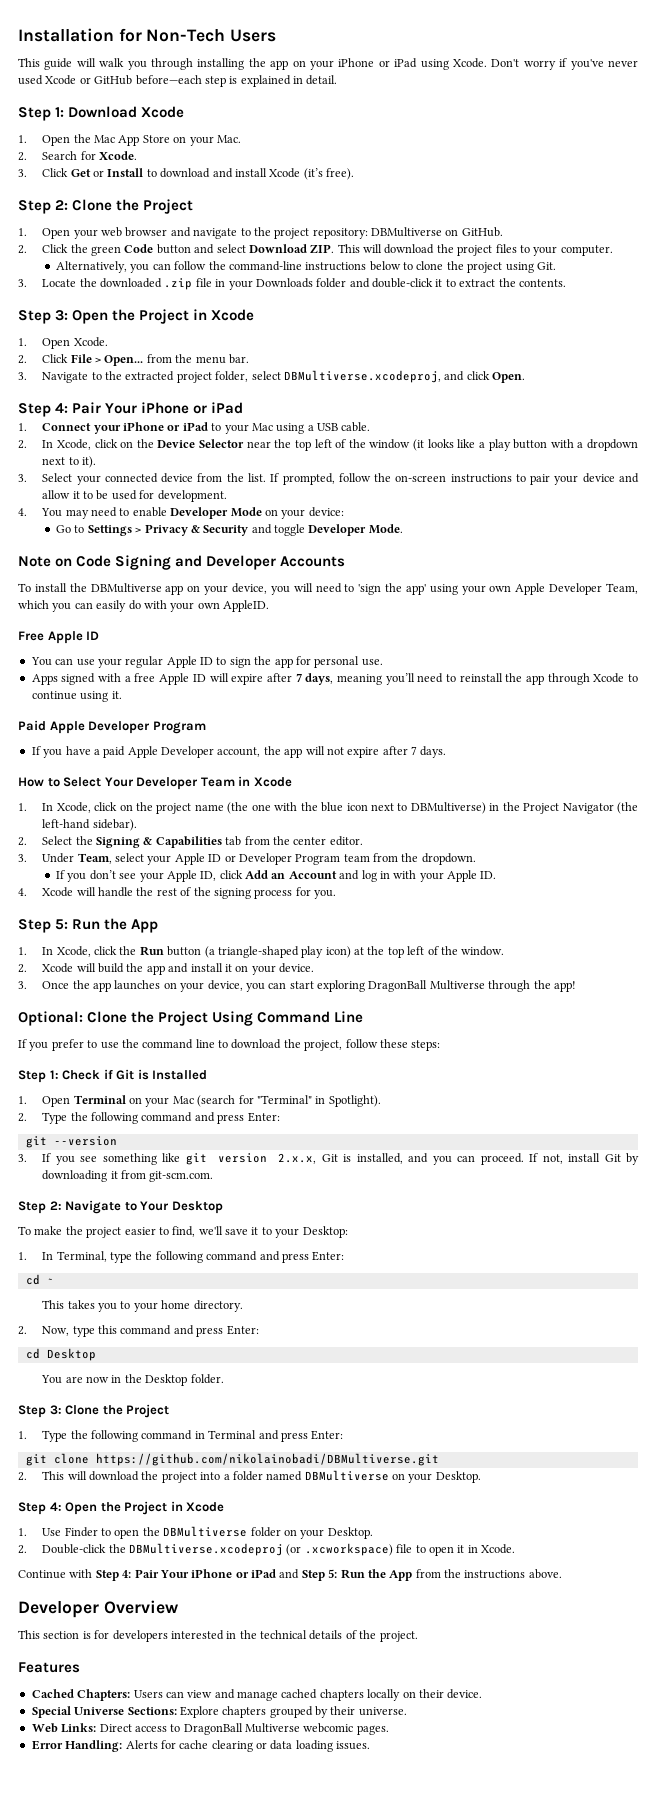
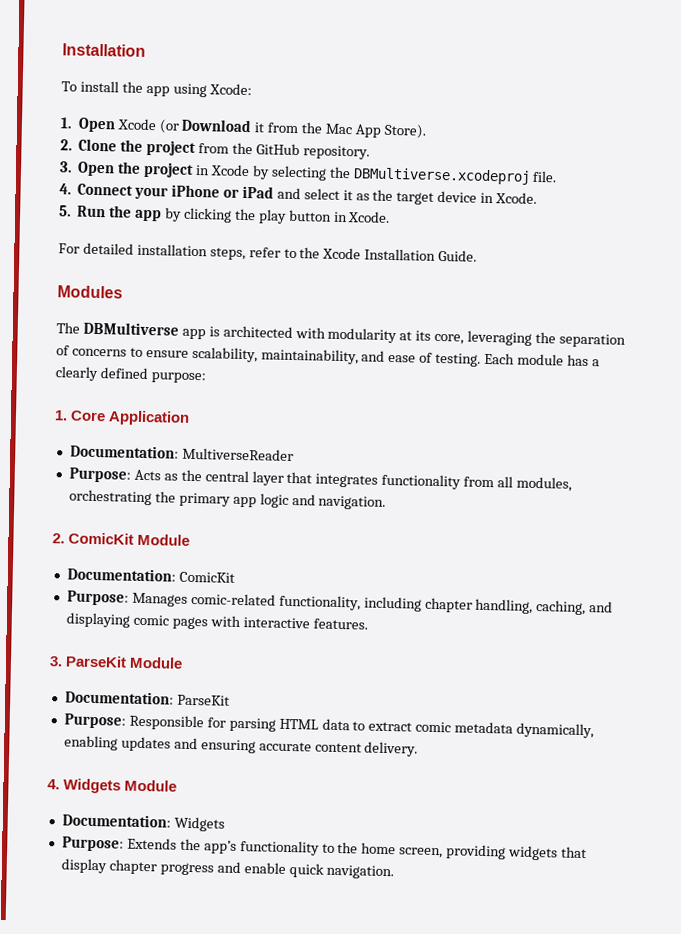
[18,28,277,42] [18,58,638,70] [18,75,338,87] [18,106,185,121] [18,134,241,146] [18,151,138,161] [18,168,355,180] [18,199,194,214] [18,227,503,239] [18,244,613,256] [56,261,556,273] [18,278,566,290] [18,309,255,324] [18,337,108,349] [18,354,249,366] [18,370,526,383] [18,402,244,417] [18,423,27,431] Installation for Non-Tech Users // This guide will walk you through installing the app on your iPhone or iPad using Xcode. Don't worry if you've never used Xcode or GitHub before—each step is explained in detail. // Step 1: Download Xcode // 1. Open the Mac App Store on your Mac. // 2. Search for Xcode. // 3. Click Get or Install to download and install Xcode (it’s free). // Step 2: Clone the Project // 1. Open your web browser and navigate to the project repository: DBMultiverse on GitHub. // 2. Click the green Code button and select Download ZIP. This will download the project files to your computer. // Alternatively, you can follow the command-line instructions below to clone the project using Git. // 3. Locate the downloaded .zip file in your Downloads folder and double-click it to extract the contents. // Step 3: Open the Project in Xcode // 1. Open Xcode. // 2. Click File > Open... from the menu bar. // 3. Navigate to the extracted project folder, select DBMultiverse.xcodeproj, and click Open. // Step 4: Pair Your iPhone or iPad // 1. -> [62,43,146,57] [61,80,252,98] [60,117,427,139] [60,138,370,160] [59,161,558,185] [59,183,71,195] Installation // To install the app using Xcode: // 1. Open Xcode (or Download it from the Mac App Store). // 2. Clone the project from the GitHub repository. // 3. Open the project in Xcode by selecting the DBMultiverse.xcodeproj file. // 4.
[211,422,371,434] [18,439,639,451] [42,456,97,468] [18,473,639,485] [42,490,227,502] [18,507,344,519] [56,524,403,536] [18,555,346,570] [18,583,639,595] [18,600,269,612] [18,631,100,644] [30,656,383,668] [31,673,639,685] [31,691,122,702] [18,720,206,734] [31,746,447,758] [18,776,292,790] [18,802,638,814] [42,819,137,831] [18,836,363,848] [18,853,476,865] [56,870,497,882] [18,887,337,899] [18,918,159,933] [18,946,505,958] [18,963,315,975] [18,980,576,992] [18,1011,364,1026] [18,1039,441,1051] [18,1069,208,1083] [18,1095,381,1107] [18,1112,280,1124] [25,1136,117,1148] [18,1153,639,1165] [42,1170,214,1182] [18,1200,223,1214] [18,1226,348,1238] [18,1251,345,1263] [25,1274,54,1285] [42,1300,243,1312] [18,1325,259,1337] [25,1348,96,1361] [41,1374,224,1386] [18,1404,170,1418] [18,1430,344,1442] [25,1453,439,1466] [18,1470,481,1483] [18,1501,225,1515] [18,1526,373,1539] [18,1543,516,1556] [18,1569,562,1581] [18,1600,178,1618] [18,1630,418,1642] [18,1662,80,1673] [31,1689,483,1701] [31,1706,407,1718] [31,1723,389,1735] [31,1740,371,1752] to your Mac using a USB cable. // 2. In Xcode, click on the Device Selector near the top left of the window (it looks like a play button with a dropdown next to it). // 3. Select your connected device from the list. If prompted, follow the on-screen instructions to pair your device and allow it to be used for development. // 4. You may need to enable Developer Mode on your device: // Go to Settings > Privacy & Security and toggle Developer Mode. // Note on Code Signing and Developer Accounts // To install the DBMultiverse app on your device, you will need to 'sign the app' using your own Apple Developer Team, which you can easily do with your own AppleID. // Free Apple ID // You can use your regular Apple ID to sign the app for personal use. // Apps signed with a free Apple ID will expire after 7 days, meaning you’ll need to reinstall the app through Xcode to continue using it. // Paid Apple Developer Program // If you have a paid Apple Developer account, the app will not expire after 7 days. // How to Select Your Developer Team in Xcode // 1. In Xcode, click on the project name (the one with the blue icon next to DBMultiverse) in the Project Navigator (the left-hand sidebar). // 2. Select the Signing & Capabilities tab from the center editor. // 3. Under Team, select your Apple ID or Developer Program team from the dropdown. // If you don’t see your Apple ID, click Add an Account and log in with your Apple ID. // 4. Xcode will handle the rest of the signing process for you. // Step 5: Run the App // 1. In Xcode, click the Run button (a triangle-shaped play icon) at the top left of the window. // 2. Xcode will build the app and install it on your device. // 3. Once the app launches on your device, you can start exploring DragonBall Multiverse through the app! // Optional: Clone the Project Using Command Line // If you prefer to use the command line to download the project, follow these steps: // Step 1: Check if Git is Installed // 1. Open Terminal on your Mac (search for "Terminal" in Spotlight). // 2. Type the following command and press Enter: // git --version // 3. If you see something like git version 2.x.x, Git is installed, and you can proceed. If not, install Git by downloading it from git-scm.com. // Step 2: Navigate to Your Desktop // To make the project easier to find, we'll save it to your Desktop: // 1. In Terminal, type the following command and press Enter: // cd ~ // This takes you to your home directory. // 2. Now, type this command and press Enter: // cd Desktop // You are now in the Desktop folder. // Step 3: Clone the Project // 1. Type the following command in Terminal and press Enter: // git clone https://github.com/nikolainobadi/DBMultiverse.git // 2. This will download the project into a folder named DBMultiverse on your Desktop. // Step 4: Open the Project in Xcode // 1. Use Finder to open the DBMultiverse folder on your Desktop. // 2. Double-click the DBMultiverse.xcodeproj (or .xcworkspace) file to open it in Xcode. // Continue with Step 4: Pair Your iPhone or iPad and Step 5: Run the App from the instructions above. // Developer Overview // This section is for developers interested in the technical details of the project. // Features // Cached Chapters: Users can view and manage cached chapters locally on their device. // Special Universe Sections: Explore chapters grouped by their universe. // Web Links: Direct access to DragonBall Multiverse webcomic pages. // Error Handling: Alerts for cache clearing or data loading issues. -> [276,187,538,205] [59,205,391,224] [58,242,478,262] [57,285,123,299] [56,321,626,348] [56,345,600,367] [55,366,206,384] [54,410,191,426] [69,444,294,462] [68,467,573,492] [68,489,387,510] [52,532,191,546] [66,567,235,583] [66,590,614,616] [65,612,368,630] [49,655,184,669] [64,690,230,706] [63,713,595,739] [63,735,419,757] [47,778,178,794] [61,813,225,832] [61,836,588,861] [60,858,395,880] and select it as the target device in Xcode. // 5. Run the app by clicking the play button in Xcode. // For detailed installation steps, refer to the Xcode Installation Guide. // Modules // The DBMultiverse app is architected with modularity at its core, leveraging the separation of concerns to ensure scalability, maintainability, and ease of testing. Each module has a clearly defined purpose: // 1. Core Application // Documentation: MultiverseReader // Purpose: Acts as the central layer that integrates functionality from all modules, orchestrating the primary app logic and navigation. // 2. ComicKit Module // Documentation: ComicKit // Purpose: Manages comic-related functionality, including chapter handling, caching, and displaying comic pages with interactive features. // 3. ParseKit Module // Documentation: ParseKit // Purpose: Responsible for parsing HTML data to extract comic metadata dynamically, enabling updates and ensuring accurate content delivery. // 4. Widgets Module // Documentation: Widgets // Purpose: Extends the app’s functionality to the home screen, providing widgets that display chapter progress and enable quick navigation.

